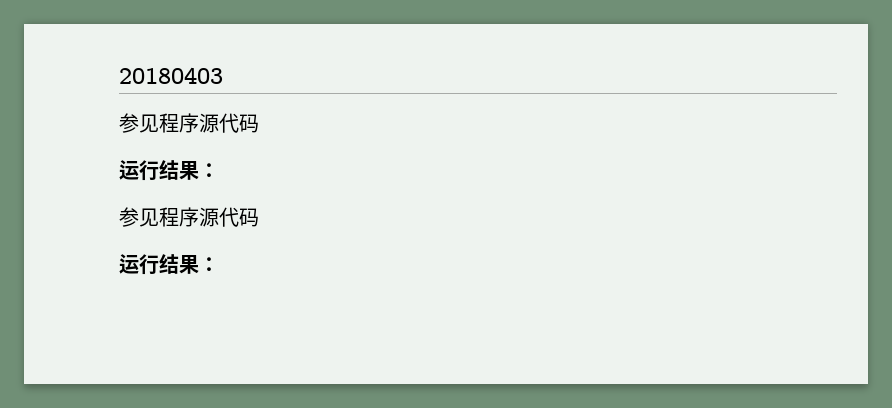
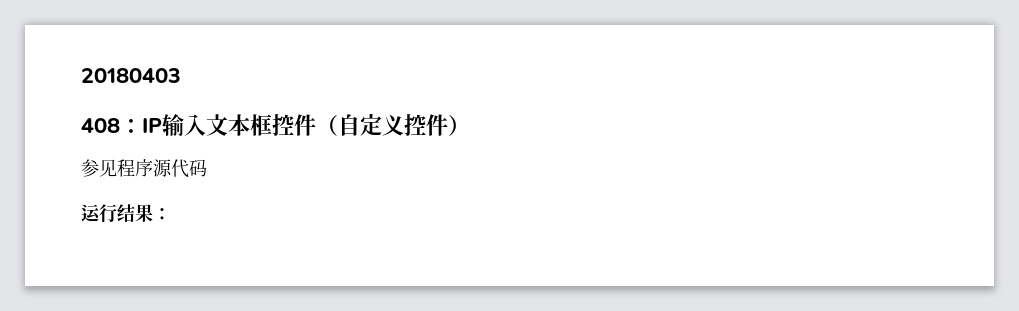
[119,113,259,133] [119,160,219,181] [119,207,259,227] [119,254,219,275] // 参见程序源代码 // 运行结果： // 参见程序源代码 // 运行结果： -> [81,114,470,136] [81,159,207,178] [81,204,171,223] // 408：IP输入文本框控件（自定义控件） // 参见程序源代码 // 运行结果：

